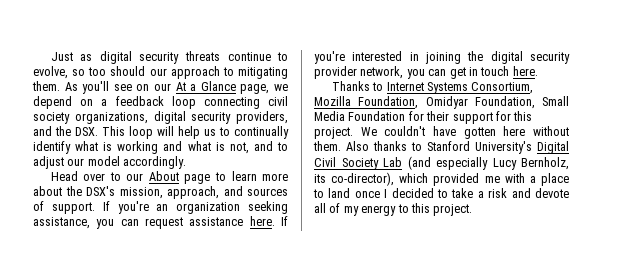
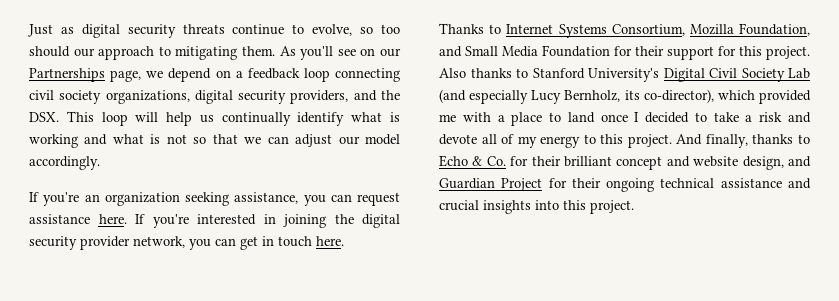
[175,81,236,91] At a Glance -> [29,68,105,82] Partnerships
[219,127,230,136] to -> (214, 119) none
[229,141,288,154] not, and to -> [166,134,289,144] not so that we can
[50,171,288,184] [33,186,288,199] [33,201,95,214] Head over to our About page to learn more about the DSX's mission, approach, and sources of support. -> (100, 163) none
[425,96,535,109] Omidyar Foundation, -> [439,46,462,57] and
[360,126,569,139] [313,141,341,151] We couldn't have gotten here without them. -> (810, 53) none
(473, 210) none -> [676,134,810,148] [439,155,811,170] [439,178,811,192] [439,200,634,214] And finally, thanks to Echo & Co. for their brilliant concept and website design, and Guardian Project for their ongoing technical assistance and crucial insights into this project.

